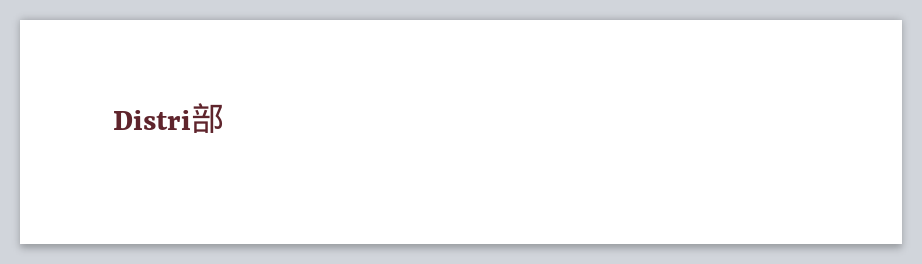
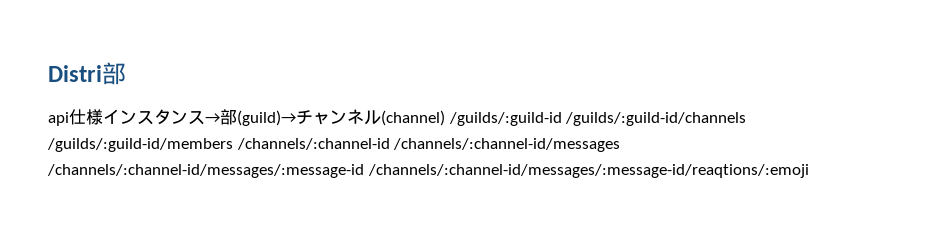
(224, 118) none -> [48,109,747,126] [47,138,621,152] [47,164,809,178] // api仕様インスタンス→部(guild)→チャンネル(channel) /guilds/:guild-id /guilds/:guild-id/channels /guilds/:guild-id/members /channels/:channel-id /channels/:channel-id/messages /channels/:channel-id/messages/:message-id /channels/:channel-id/messages/:message-id/reaqtions/:emoji

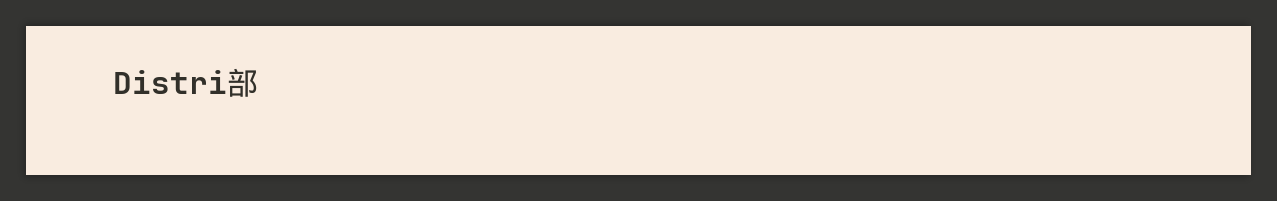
[48,109,747,126] [47,138,621,152] [47,164,809,178] // api仕様インスタンス→部(guild)→チャンネル(channel) /guilds/:guild-id /guilds/:guild-id/channels /guilds/:guild-id/members /channels/:channel-id /channels/:channel-id/messages /channels/:channel-id/messages/:message-id /channels/:channel-id/messages/:message-id/reaqtions/:emoji -> (258, 82) none

